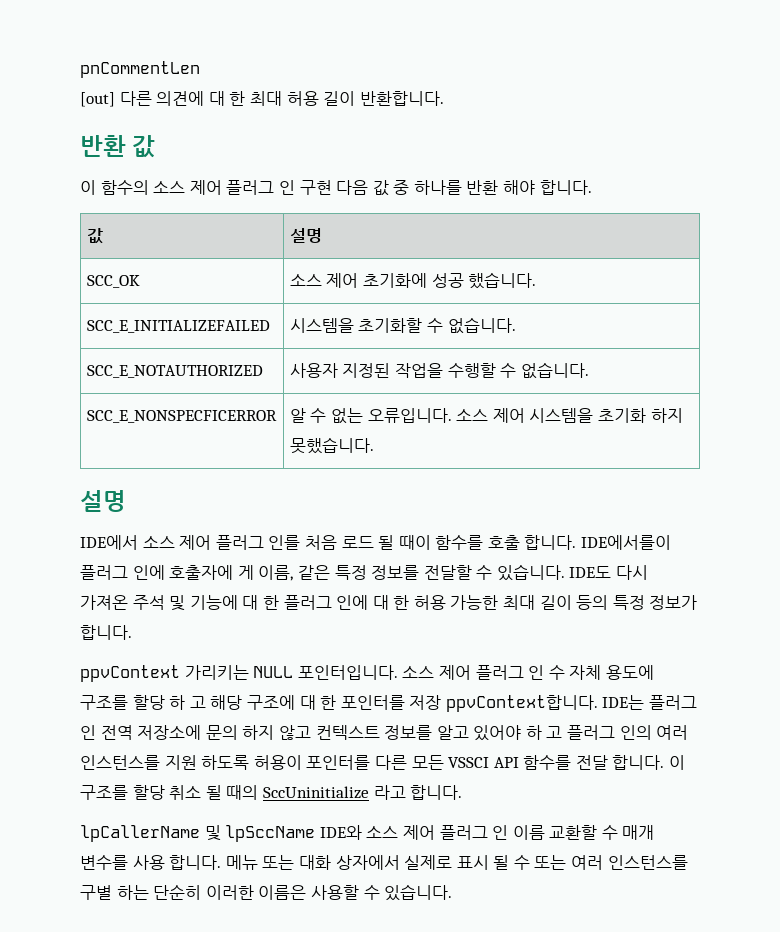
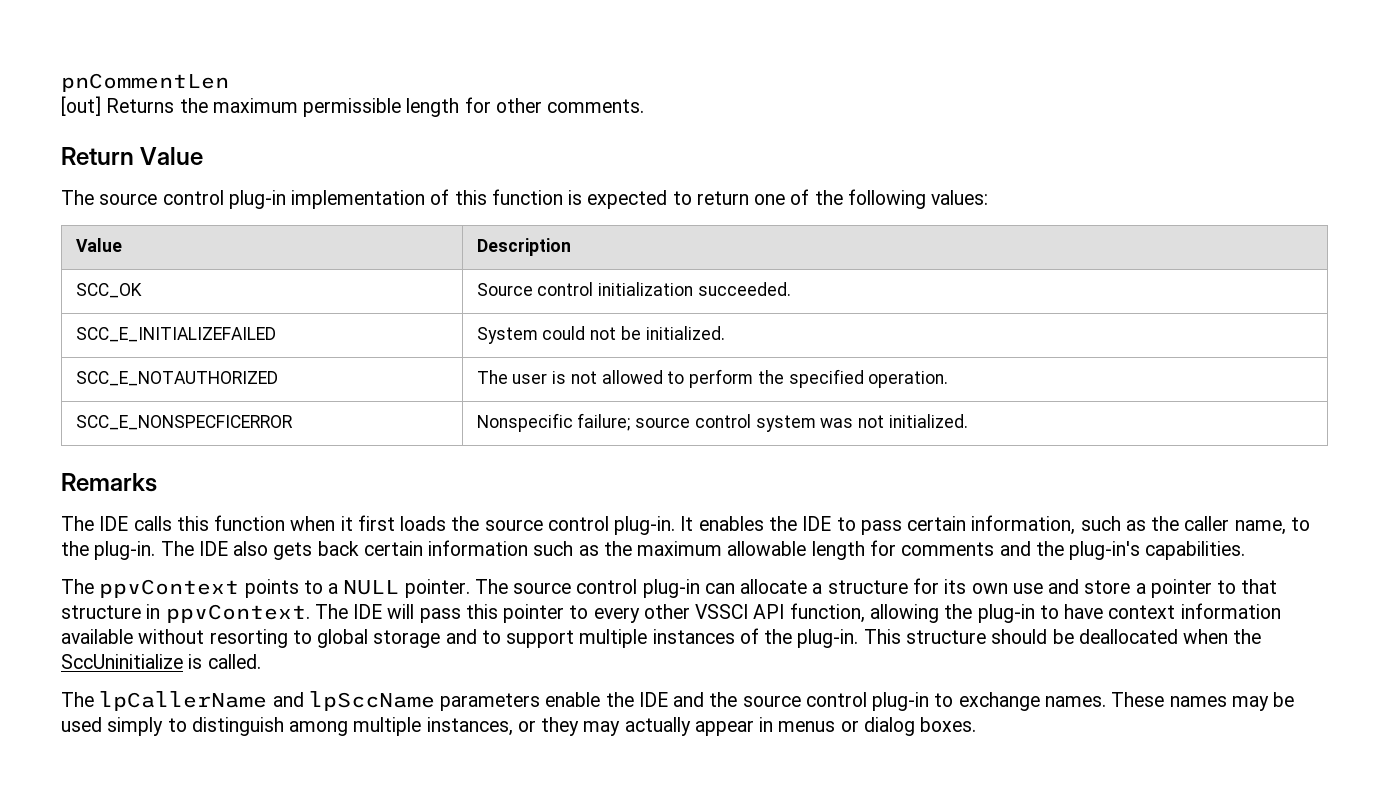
[119,91,444,106] [80,135,156,158] [80,180,592,196] [86,228,103,244] [289,228,322,243] [86,275,140,288] [289,272,537,289] [86,320,270,333] [289,317,516,334] [86,365,263,378] [289,362,589,379] [86,410,277,423] [289,408,683,424] [289,437,374,454] [80,490,126,512] [80,535,672,550] [80,564,649,581] [80,595,698,611] [80,625,132,640] [80,665,654,682] [80,695,698,712] [80,725,689,741] [80,755,686,770] [80,785,463,800] [80,825,655,842] [80,855,688,870] [80,884,453,901] 다른 의견에 대 한 최대 허용 길이 반환합니다. // 반환 값 // 이 함수의 소스 제어 플러그 인 구현 다음 값 중 하나를 반환 해야 합니다. // 값 | 설명 // SCC_OK | 소스 제어 초기화에 성공 했습니다. // SCC_E_INITIALIZEFAILED | 시스템을 초기화할 수 없습니다. // SCC_E_NOTAUTHORIZED | 사용자 지정된 작업을 수행할 수 없습니다. // SCC_E_NONSPECFICERROR | 알 수 없는 오류입니다. 소스 제어 시스템을 초기화 하지 못했습니다. // 설명 // IDE에서 소스 제어 플러그 인를 처음 로드 될 때이 함수를 호출 합니다. IDE에서를이 플러그 인에 호출자에 게 이름, 같은 특정 정보를 전달할 수 있습니다. IDE도 다시 가져온 주석 및 기능에 대 한 플러그 인에 대 한 허용 가능한 최대 길이 등의 특정 정보가 합니다. // ppvContext 가리키는 NULL 포인터입니다. 소스 제어 플러그 인 수 자체 용도에 구조를 할당 하 고 해당 구조에 대 한 포인터를 저장 ppvContext합니다. IDE는 플러그 인 전역 저장소에 문의 하지 않고 컨텍스트 정보를 알고 있어야 하 고 플러그 인의 여러 인스턴스를 지원 하도록 허용이 포인터를 다른 모든 VSSCI API 함수를 전달 합니다. 이 구조를 할당 취소 될 때의 SccUninitialize 라고 합니다. // lpCallerName 및 lpSccName IDE와 소스 제어 플러그 인 이름 교환할 수 매개 변수를 사용 합니다. 메뉴 또는 대화 상자에서 실제로 표시 될 수 또는 여러 인스턴스를 구별 하는 단순히 이러한 이름은 사용할 수 있습니다. -> [106,97,645,117] [61,147,204,165] [61,189,989,209] [75,238,122,252] [476,238,571,256] [75,283,142,298] [476,282,791,296] [75,327,276,342] [476,326,725,344] [75,371,278,386] [476,369,949,388] [75,415,293,430] [476,413,968,432] [61,473,157,492] [61,515,1310,535] [61,540,1246,560] [61,578,1278,598] [61,603,1281,623] [61,628,1262,648] [61,654,261,669] [61,691,1295,711] [61,717,977,736] Returns the maximum permissible length for other comments. // Return Value // The source control plug-in implementation of this function is expected to return one of the following values: // Value | Description // SCC_OK | Source control initialization succeeded. // SCC_E_INITIALIZEFAILED | System could not be initialized. // SCC_E_NOTAUTHORIZED | The user is not allowed to perform the specified operation. // SCC_E_NONSPECFICERROR | Nonspecific failure; source control system was not initialized. // Remarks // The IDE calls this function when it first loads the source control plug-in. It enables the IDE to pass certain information, such as the caller name, to the plug-in. The IDE also gets back certain information such as the maximum allowable length for comments and the plug-in's capabilities. // The ppvContext points to a NULL pointer. The source control plug-in can allocate a structure for its own use and store a pointer to that structure in ppvContext. The IDE will pass this pointer to every other VSSCI API function, allowing the plug-in to have context information available without resorting to global storage and to support multiple instances of the plug-in. This structure should be deallocated when the SccUninitialize is called. // The lpCallerName and lpSccName parameters enable the IDE and the source control plug-in to exchange names. These names may be used simply to distinguish among multiple instances, or they may actually appear in menus or dialog boxes.

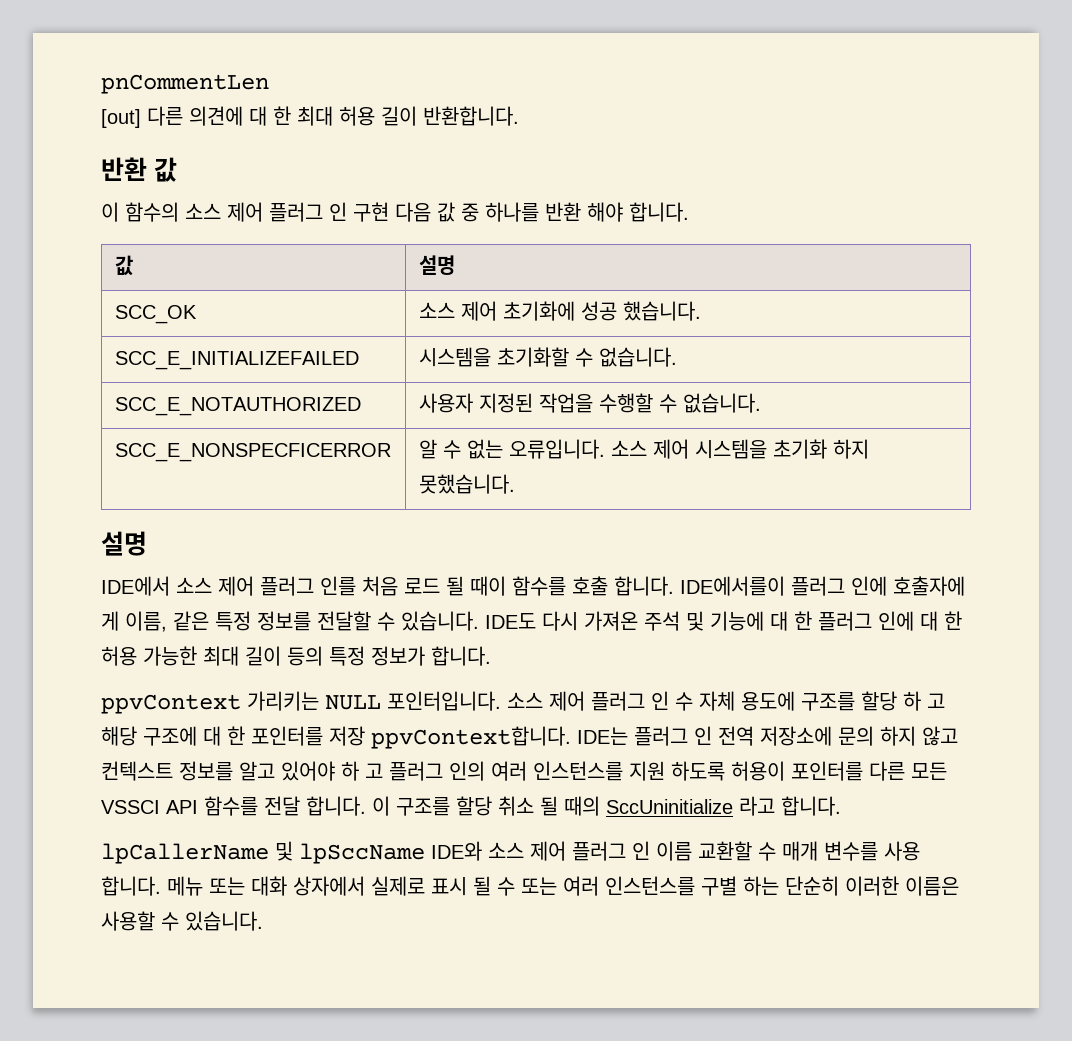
[106,97,645,117] [61,147,204,165] [61,189,989,209] [75,238,122,252] [476,238,571,256] [75,283,142,298] [476,282,791,296] [75,327,276,342] [476,326,725,344] [75,371,278,386] [476,369,949,388] [75,415,293,430] [476,413,968,432] [61,473,157,492] [61,515,1310,535] [61,540,1246,560] [61,578,1278,598] [61,603,1281,623] [61,628,1262,648] [61,654,261,669] [61,691,1295,711] [61,717,977,736] Returns the maximum permissible length for other comments. // Return Value // The source control plug-in implementation of this function is expected to return one of the following values: // Value | Description // SCC_OK | Source control initialization succeeded. // SCC_E_INITIALIZEFAILED | System could not be initialized. // SCC_E_NOTAUTHORIZED | The user is not allowed to perform the specified operation. // SCC_E_NONSPECFICERROR | Nonspecific failure; source control system was not initialized. // Remarks // The IDE calls this function when it first loads the source control plug-in. It enables the IDE to pass certain information, such as the caller name, to the plug-in. The IDE also gets back certain information such as the maximum allowable length for comments and the plug-in's capabilities. // The ppvContext points to a NULL pointer. The source control plug-in can allocate a structure for its own use and store a pointer to that structure in ppvContext. The IDE will pass this pointer to every other VSSCI API function, allowing the plug-in to have context information available without resorting to global storage and to support multiple instances of the plug-in. This structure should be deallocated when the SccUninitialize is called. // The lpCallerName and lpSccName parameters enable the IDE and the source control plug-in to exchange names. These names may be used simply to distinguish among multiple instances, or they may actually appear in menus or dialog boxes. -> [147,106,519,126] [101,157,177,182] [101,202,689,222] [114,255,133,276] [418,255,455,275] [114,305,197,324] [418,301,701,321] [114,351,359,370] [418,347,677,367] [114,397,361,416] [418,393,761,413] [114,443,391,462] [418,439,869,459] [418,474,515,494] [101,531,147,556] [101,576,965,596] [101,611,962,632] [101,646,491,666] [101,691,945,714] [101,726,958,749] [101,761,947,781] [101,796,841,816] [101,841,920,864] [101,876,959,896] [101,911,263,931] 다른 의견에 대 한 최대 허용 길이 반환합니다. // 반환 값 // 이 함수의 소스 제어 플러그 인 구현 다음 값 중 하나를 반환 해야 합니다. // 값 | 설명 // SCC_OK | 소스 제어 초기화에 성공 했습니다. // SCC_E_INITIALIZEFAILED | 시스템을 초기화할 수 없습니다. // SCC_E_NOTAUTHORIZED | 사용자 지정된 작업을 수행할 수 없습니다. // SCC_E_NONSPECFICERROR | 알 수 없는 오류입니다. 소스 제어 시스템을 초기화 하지 못했습니다. // 설명 // IDE에서 소스 제어 플러그 인를 처음 로드 될 때이 함수를 호출 합니다. IDE에서를이 플러그 인에 호출자에 게 이름, 같은 특정 정보를 전달할 수 있습니다. IDE도 다시 가져온 주석 및 기능에 대 한 플러그 인에 대 한 허용 가능한 최대 길이 등의 특정 정보가 합니다. // ppvContext 가리키는 NULL 포인터입니다. 소스 제어 플러그 인 수 자체 용도에 구조를 할당 하 고 해당 구조에 대 한 포인터를 저장 ppvContext합니다. IDE는 플러그 인 전역 저장소에 문의 하지 않고 컨텍스트 정보를 알고 있어야 하 고 플러그 인의 여러 인스턴스를 지원 하도록 허용이 포인터를 다른 모든 VSSCI API 함수를 전달 합니다. 이 구조를 할당 취소 될 때의 SccUninitialize 라고 합니다. // lpCallerName 및 lpSccName IDE와 소스 제어 플러그 인 이름 교환할 수 매개 변수를 사용 합니다. 메뉴 또는 대화 상자에서 실제로 표시 될 수 또는 여러 인스턴스를 구별 하는 단순히 이러한 이름은 사용할 수 있습니다.

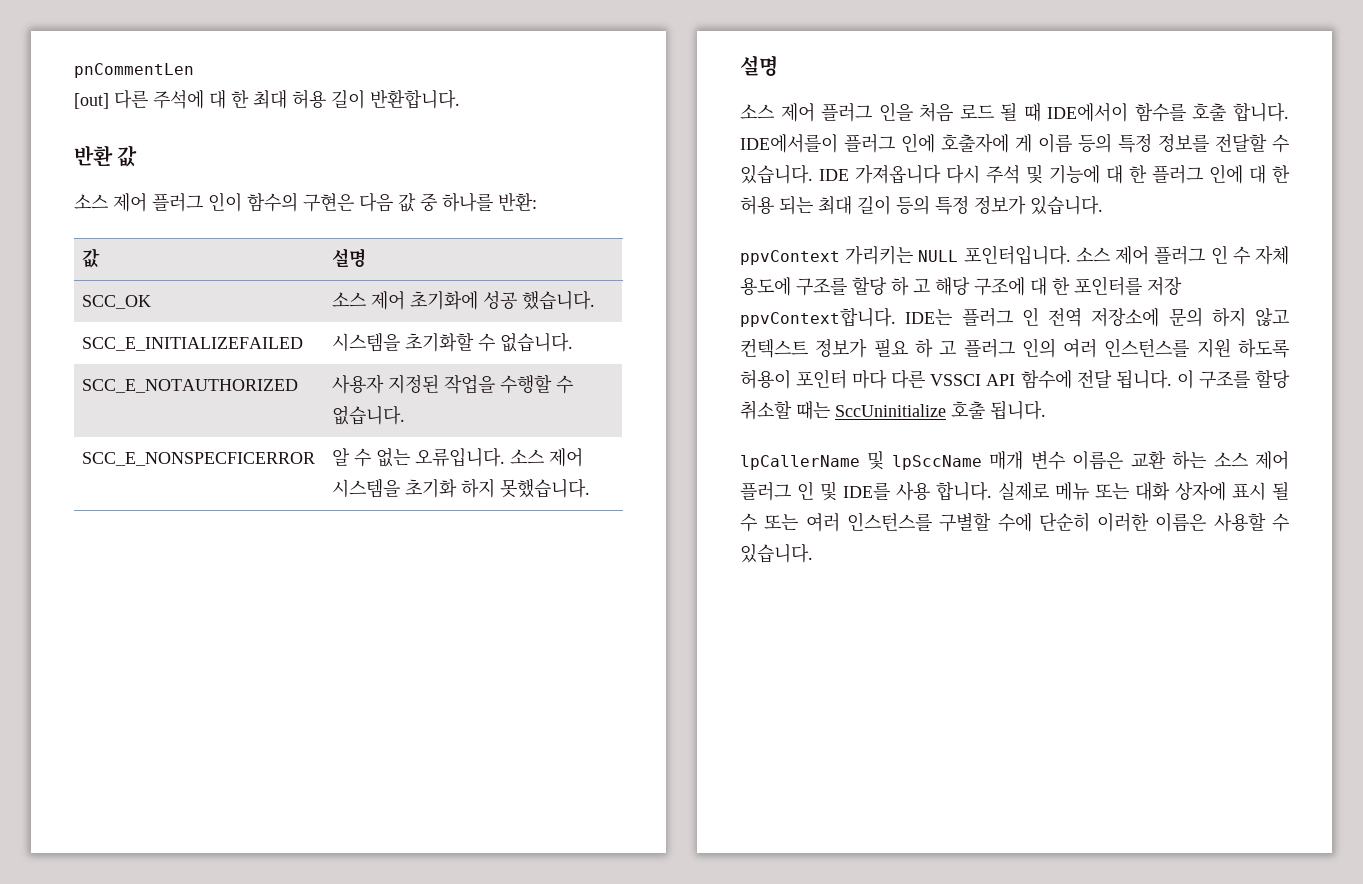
[189,106,243,126] 의견에 -> [153,90,204,109] 주석에
[101,202,389,222] 이 함수의 소스 제어 플러그 인 구현 -> [74,192,354,212] 소스 제어 플러그 인이 함수의 구현은
[545,202,689,222] 반환 해야 합니다. -> [498,193,537,211] 반환:
[101,576,356,596] IDE에서 소스 제어 플러그 인를 -> [740,102,913,122] 소스 제어 플러그 인을
[470,576,506,596] 때이 -> [1023,103,1129,122] 때 IDE에서이
[125,611,209,632] 이름, 같은 -> [1038,133,1112,153] 이름 등의
[485,611,638,631] IDE도 다시 가져온 -> [819,164,980,184] IDE 가져옵니다 다시
[143,646,197,666] 가능한 -> [779,196,813,215] 되는
[431,646,491,666] 합니다. -> [1030,195,1103,215] 있습니다.
[179,761,335,781] 정보를 알고 있어야 -> [815,338,908,358] 정보가 필요
[791,761,947,781] [101,796,841,816] [101,841,878,864] 포인터를 다른 모든 VSSCI API 함수를 전달 합니다. 이 구조를 할당 취소 될 때의 SccUninitialize 라고 합니다. // lpCallerName 및 lpSccName IDE와 소스 제어 플러그 인 이름 교환할 수 매개 변수를 -> [796,369,1290,389] [740,400,1046,420] [740,451,1289,470] [740,481,890,501] 포인터 마다 다른 VSSCI API 함수에 전달 됩니다. 이 구조를 할당 취소할 때는 SccUninitialize 호출 됩니다. // lpCallerName 및 lpSccName 매개 변수 이름은 교환 하는 소스 제어 플러그 인 및 IDE를
(161, 886) none -> [998,482,1049,501] 실제로
[293,876,425,896] 상자에서 실제로 -> [1175,481,1226,501] 상자에
[701,876,779,896] 구별 하는 -> [939,513,1032,532] 구별할 수에

